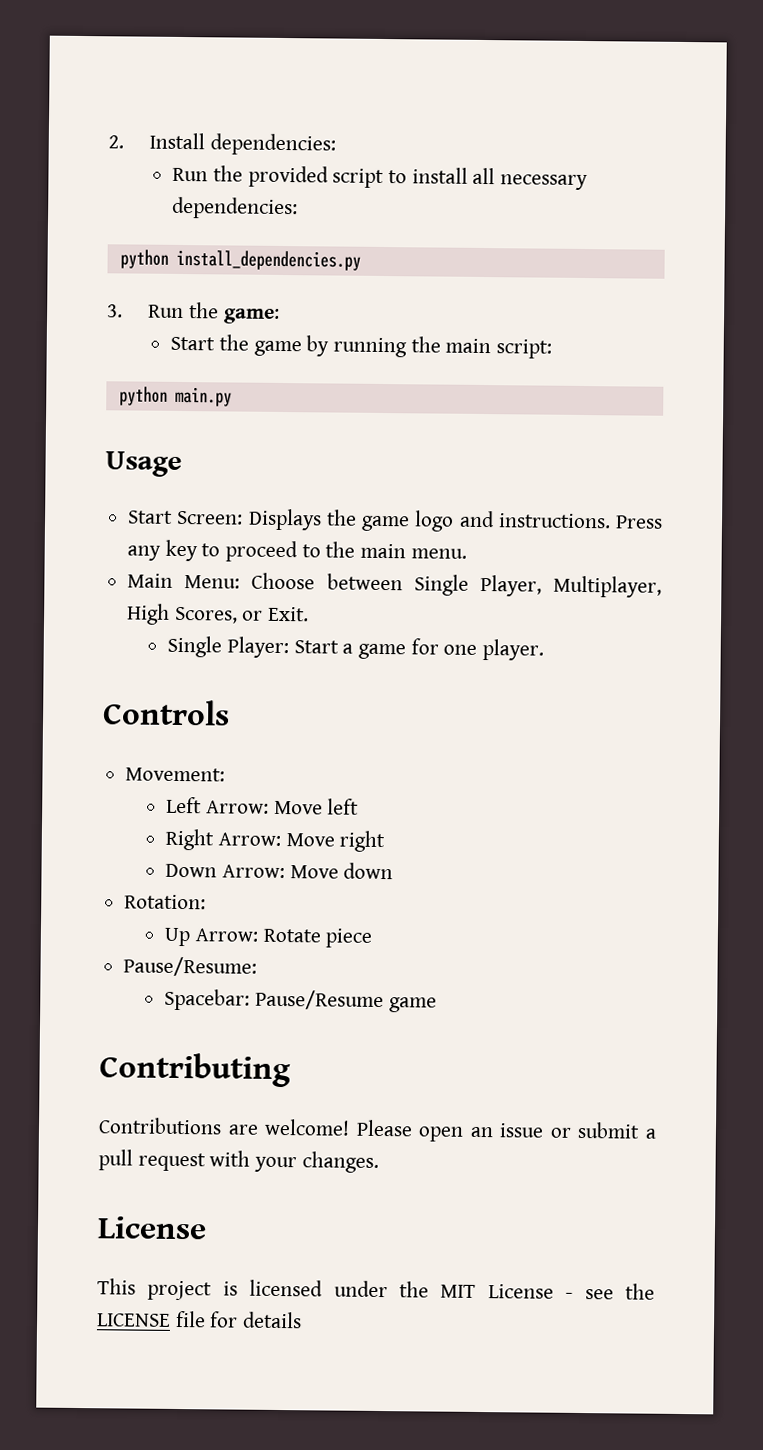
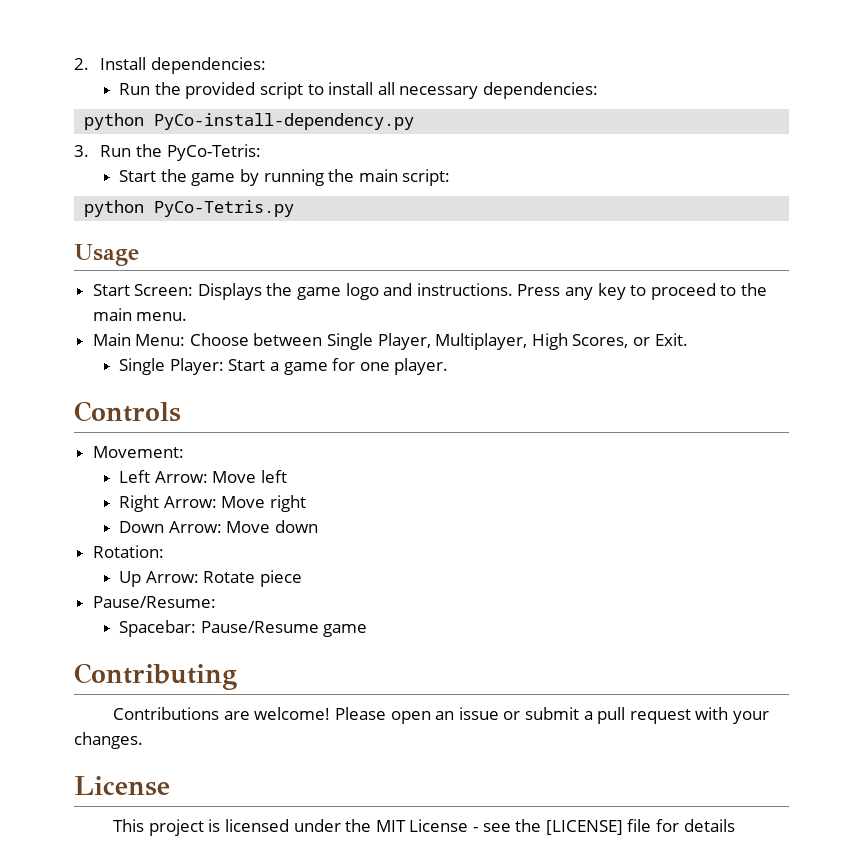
[175,249,361,271] install_dependencies.py -> [154,113,415,130] PyCo-install-dependency.py
[222,308,280,324] game: -> [166,144,261,161] PyCo-Tetris:
[174,386,232,407] main.py -> [154,200,295,217] PyCo-Tetris.py
[97,1313,171,1327] LICENSE -> [545,820,623,835] [LICENSE]

